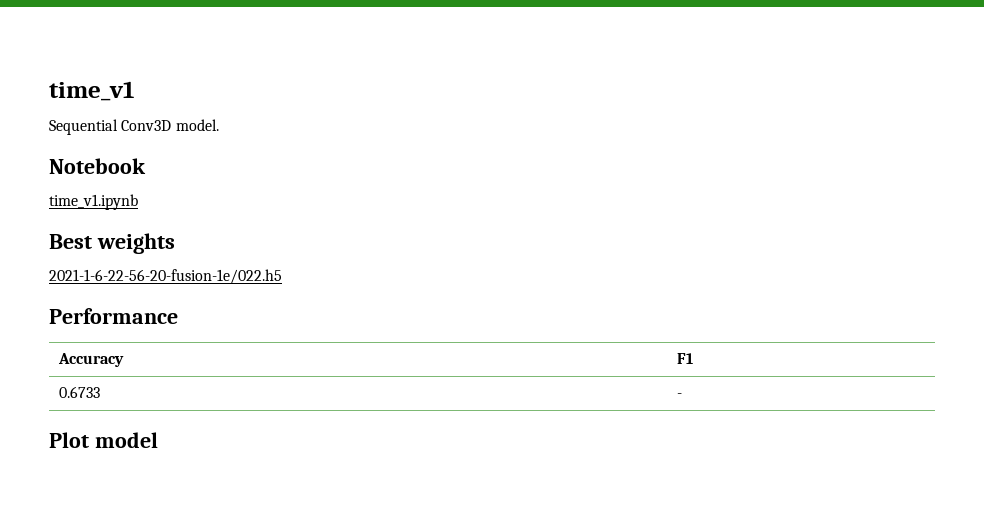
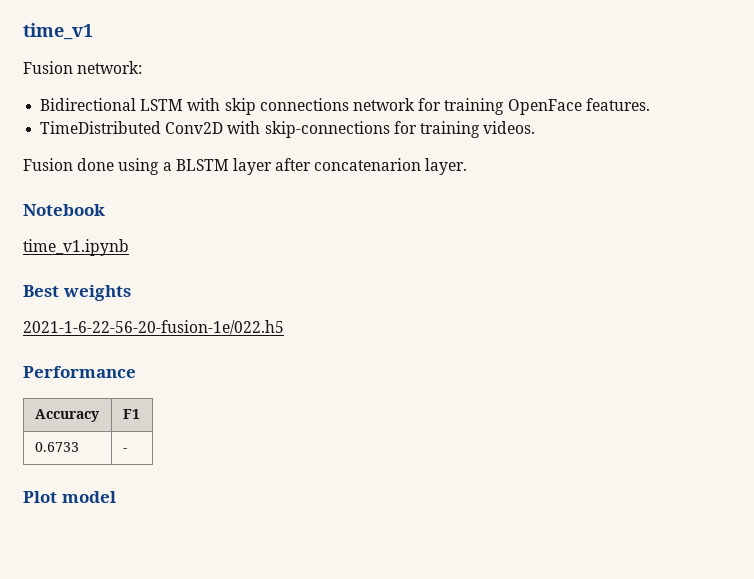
[49,119,219,135] Sequential Conv3D model. -> [23,61,143,74] [40,98,650,115] [40,121,536,138] [23,158,468,175] Fusion network: // Bidirectional LSTM with skip connections network for training OpenFace features. // TimeDistributed Conv2D with skip-connections for training videos. // Fusion done using a BLSTM layer after concatenarion layer.

